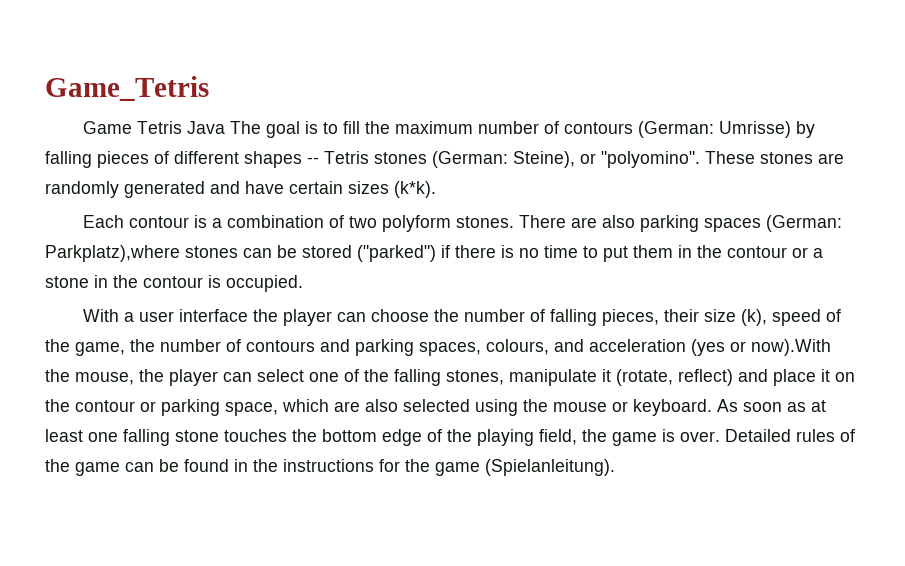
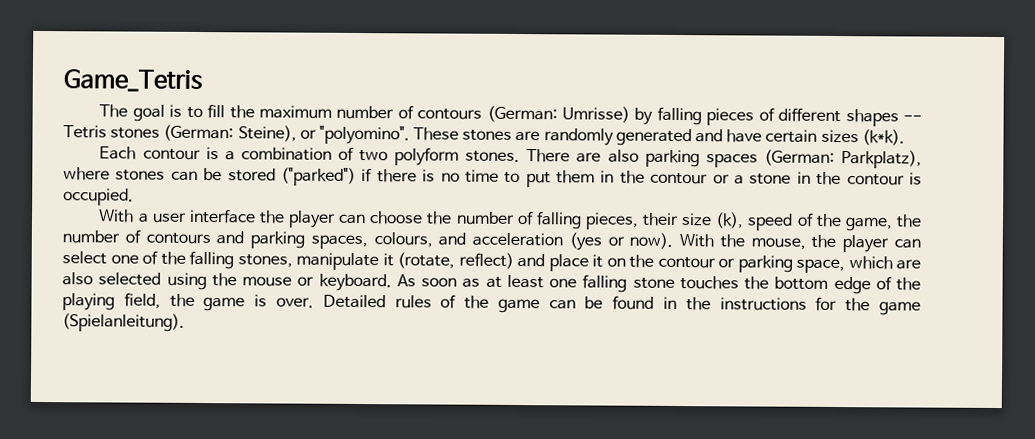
[82,121,225,134] Game Tetris Java -> (203, 81) none
[45,245,180,262] Parkplatz),where -> [840,150,922,169] [63,167,110,181] Parkplatz), where
[751,339,831,356] now).With -> [629,232,715,249] now). With

